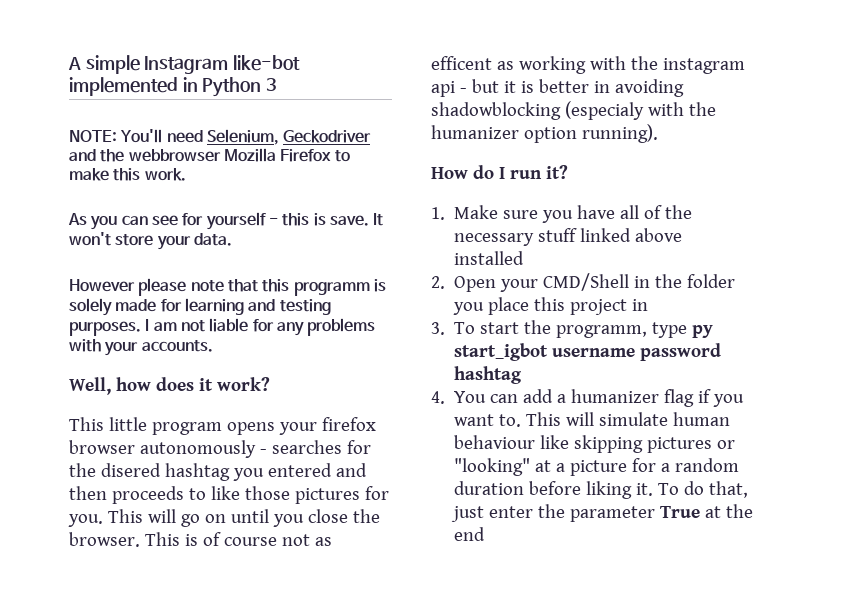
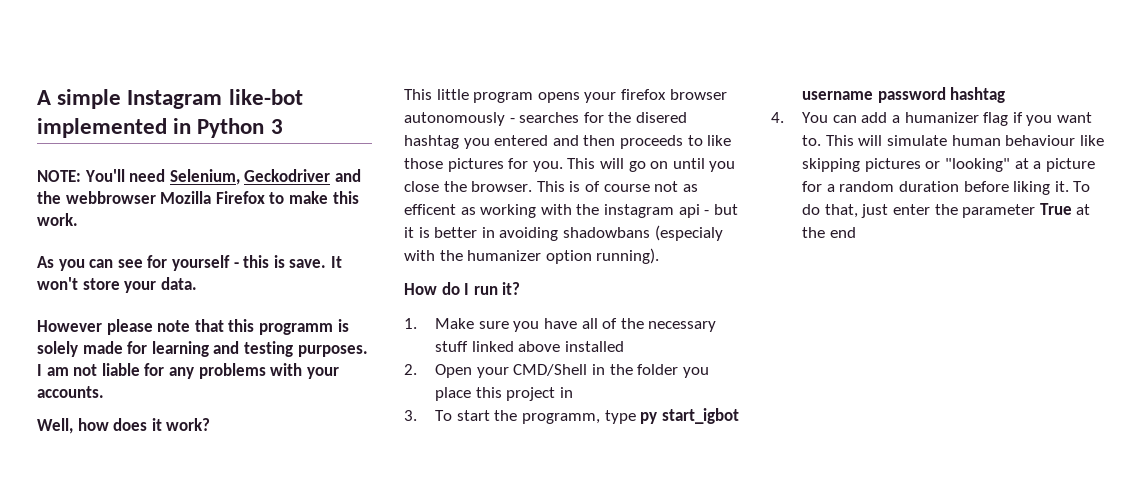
[431,102,561,120] shadowblocking -> [562,227,650,238] shadowbans

